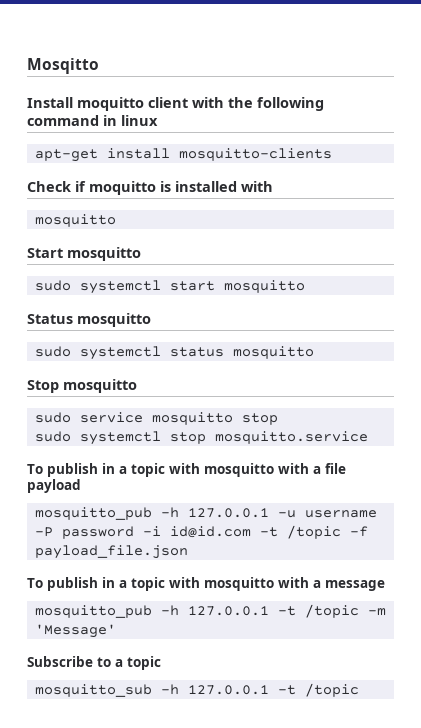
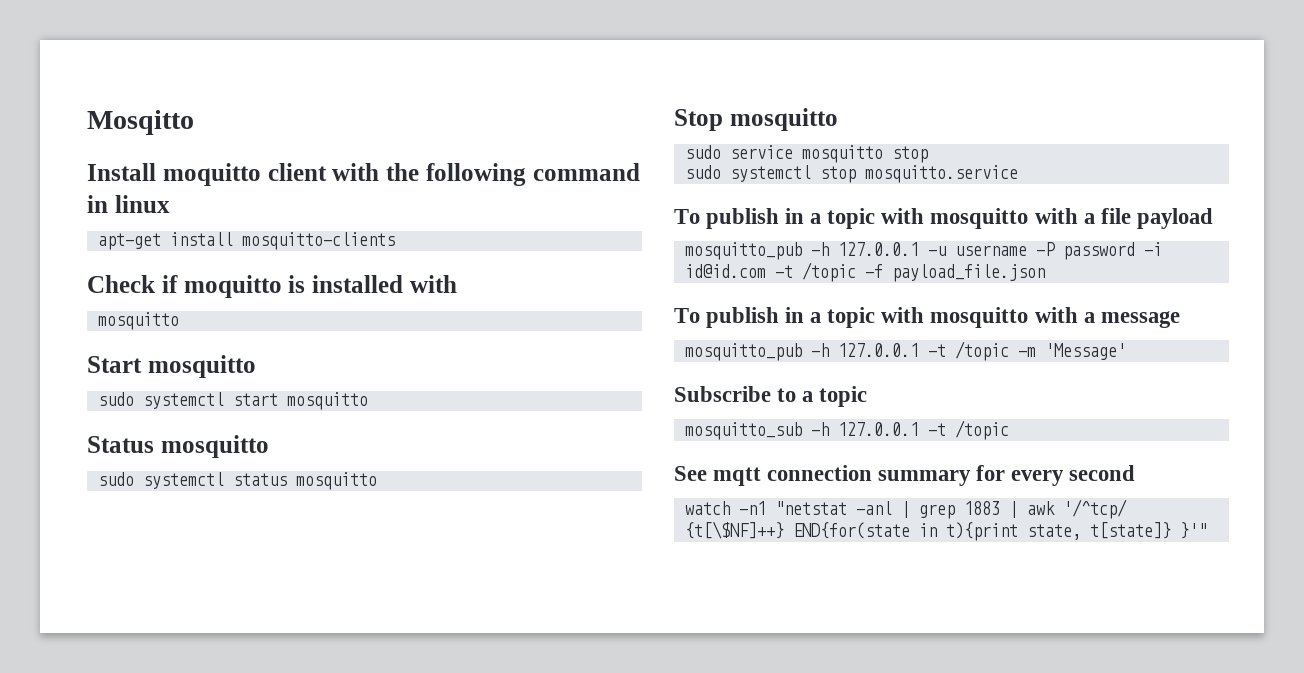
(359, 690) none -> [674,465,1136,486] [685,499,1128,519] [685,521,1208,541] // See mqtt connection summary for every second // watch -n1 "netstat -anl | grep 1883 | awk '/^tcp/ {t[\$NF]++} END{for(state in t){print state, t[state]} }'"

